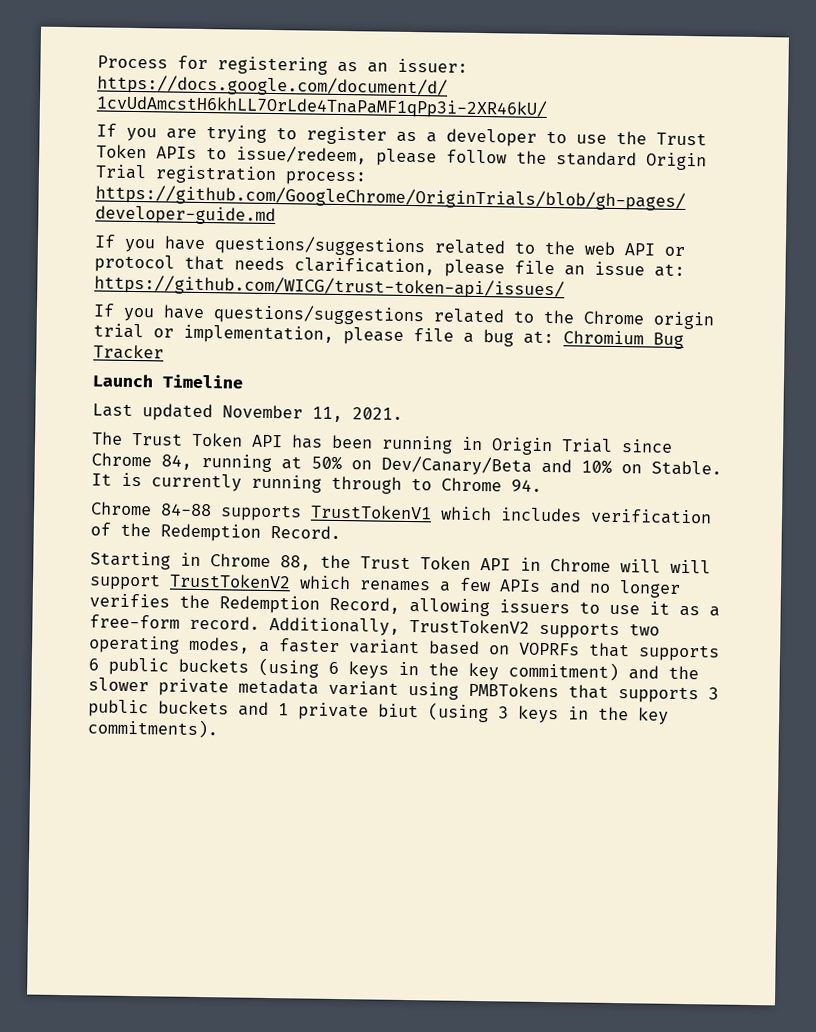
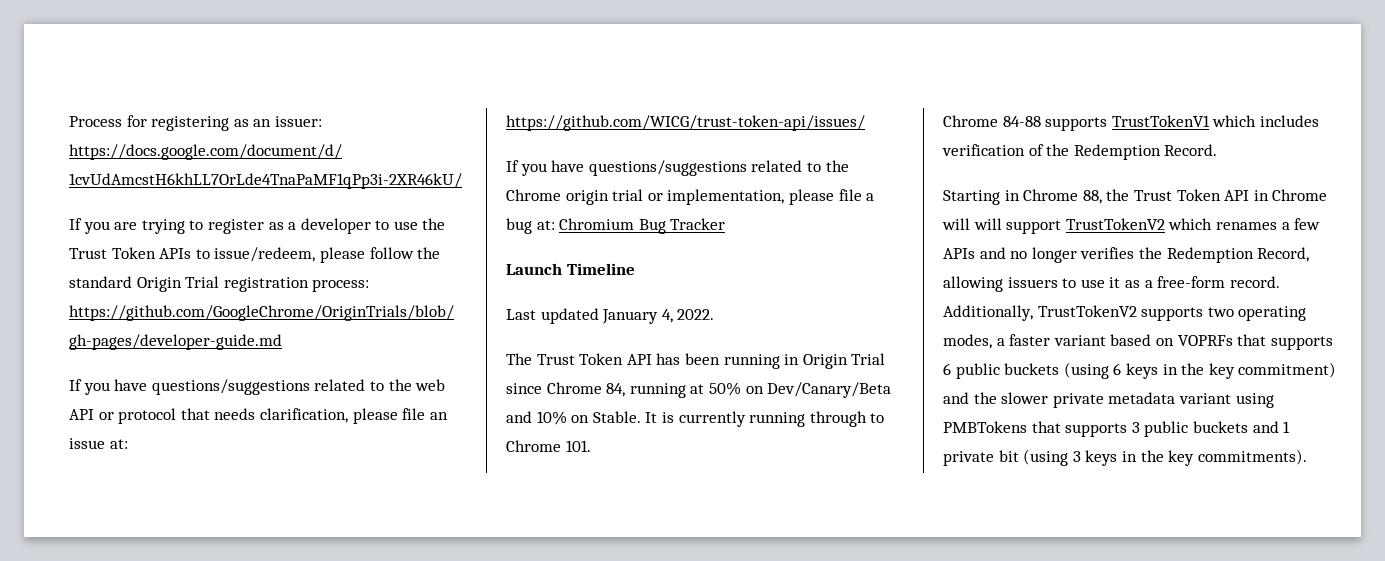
[222,404,403,423] November 11, 2021. -> [602,309,715,324] January 4, 2022.
[511,479,542,492] 94. -> [565,440,591,452] 101.
[378,703,419,718] biut -> [998,450,1019,462] bit

